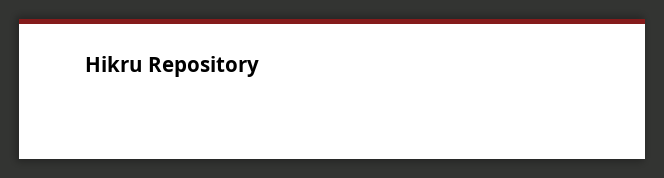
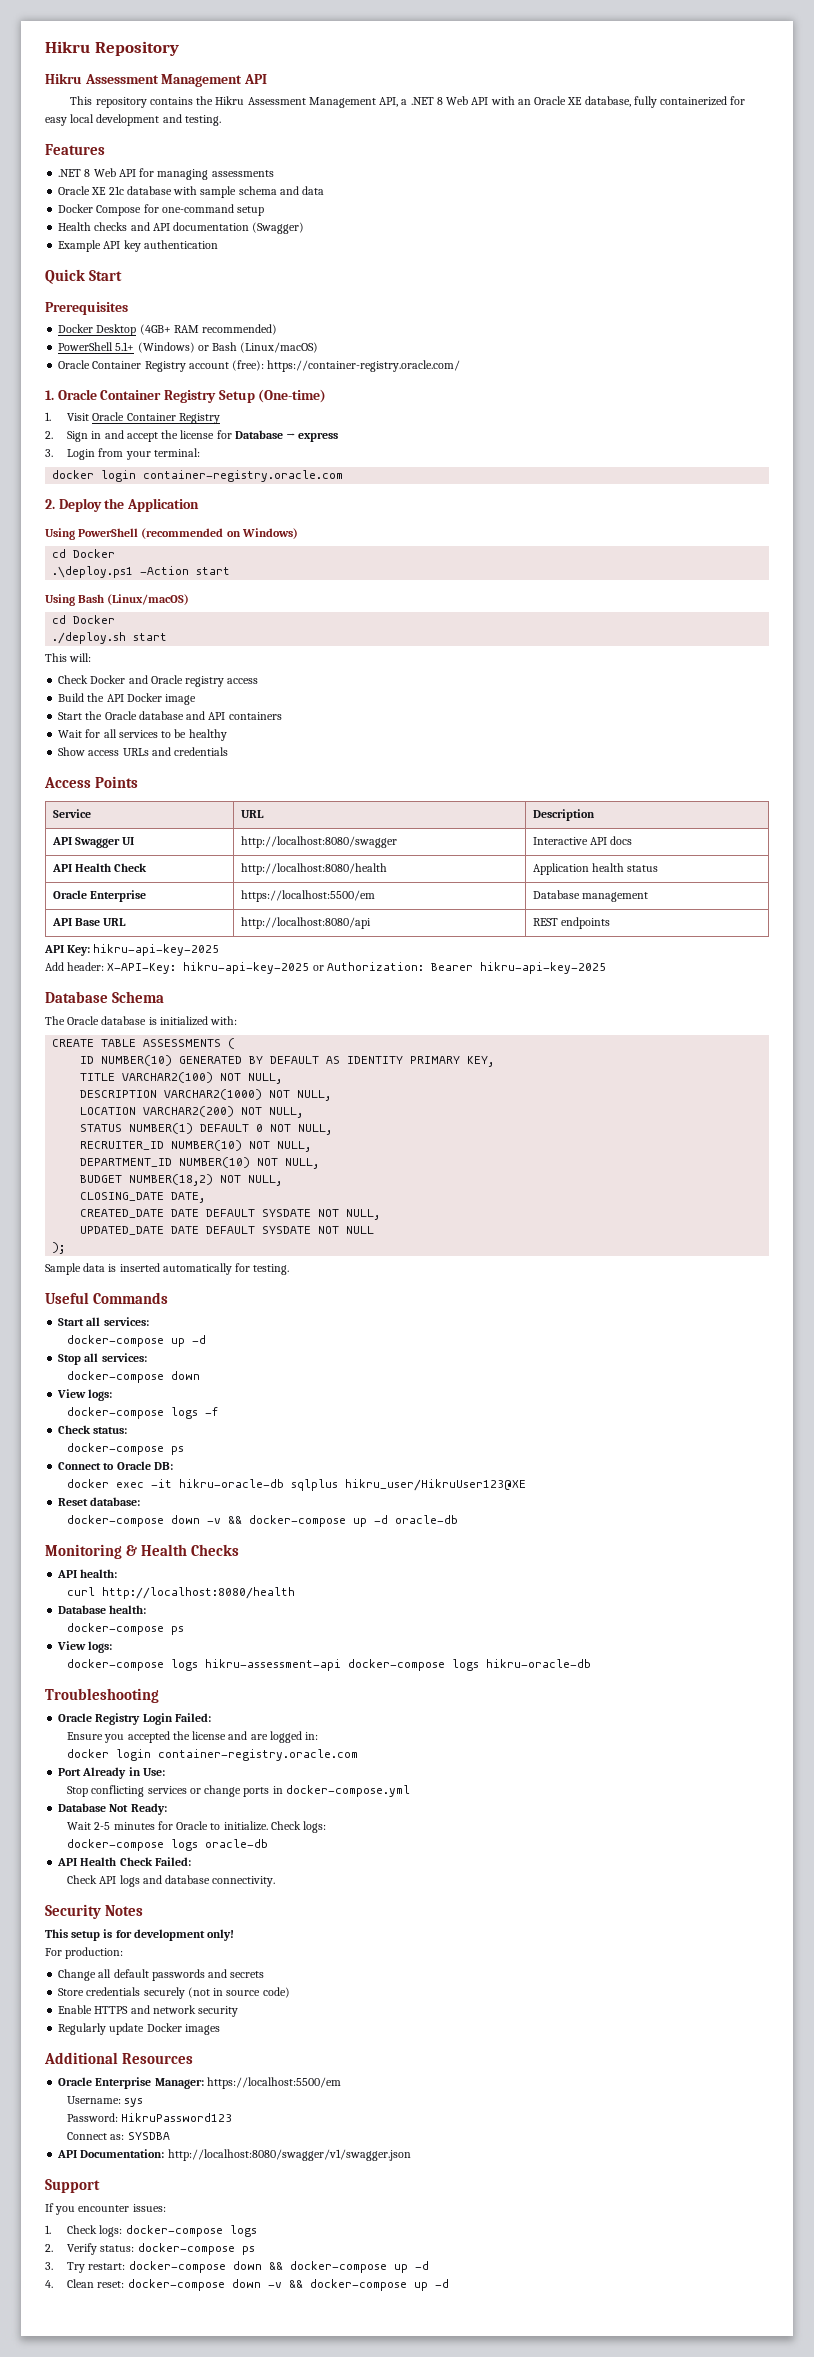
(259, 66) none -> [45,73,267,87] [70,96,746,108] [45,114,221,126] [45,144,105,155] [58,168,274,180] [58,186,325,198] [58,204,265,216] [58,222,305,234] [58,240,218,252] [45,269,123,284] [45,302,128,315] [58,324,278,336] [58,342,319,353] [58,360,461,372] [45,389,327,403] [45,412,220,424] [45,430,339,442] [45,448,200,460] [52,470,344,482] [45,498,199,512] [45,528,298,540] [52,549,116,558] [52,566,231,578] [45,594,190,606] [52,615,116,624] [52,632,168,644] [45,653,92,662] [58,675,259,687] [58,693,197,705] [58,711,282,720] [58,729,227,741] [58,747,229,756] [44,776,139,788] [52,809,91,818] [240,810,264,818] [532,809,595,821] [51,837,134,848] [240,836,397,848] [532,836,632,845] [51,863,147,872] [240,863,387,875] [532,863,658,875] [52,890,146,902] [240,890,375,902] [532,890,648,902] [51,918,126,926] [240,917,371,929] [532,917,610,929] [44,944,220,956] [45,962,606,974] [45,991,165,1003] [45,1016,238,1026] [52,1038,236,1049] [80,1055,495,1067] [80,1072,283,1084] [80,1089,332,1101] [80,1106,304,1118] [80,1123,333,1135] [80,1140,312,1152] [80,1157,320,1169] [80,1174,283,1186] [80,1192,206,1203] [80,1209,381,1220] [80,1226,375,1235] [52,1242,66,1254] [45,1263,290,1275] [45,1292,169,1304] [58,1317,149,1326] [67,1335,207,1347] [58,1353,147,1365] [67,1371,201,1383] [57,1389,113,1401] [67,1407,219,1419] [58,1425,128,1434] [67,1443,185,1455] [58,1461,173,1470] [67,1479,527,1491] [58,1497,141,1506] [67,1515,459,1527] [45,1544,240,1559] [57,1569,118,1578] [67,1587,296,1599] [58,1605,147,1614] [67,1623,185,1635] [57,1641,113,1653] [67,1659,592,1671] [45,1688,159,1703] [58,1713,211,1725] [67,1731,319,1743] [67,1749,359,1761] [58,1767,165,1779] [67,1785,410,1797] [58,1803,167,1815] [67,1821,327,1833] [67,1839,269,1851] [57,1857,191,1866] [67,1875,276,1887] [45,1904,144,1919] [45,1929,235,1941] [45,1947,124,1959] [58,1969,265,1981] [58,1987,290,1999] [58,2005,239,2017] [58,2023,220,2035] [44,2052,194,2064] [58,2077,341,2089] [67,2096,144,2107] [67,2113,233,2122] [67,2132,170,2140] [57,2149,411,2161] [45,2179,100,2193] [45,2203,166,2215] [45,2225,257,2237] [45,2243,255,2255] [45,2261,429,2273] [45,2279,449,2291] // Hikru Assessment Management API // This repository contains the Hikru Assessment Management API, a .NET 8 Web API with an Oracle XE database, fully containerized for easy local development and testing. // Features // .NET 8 Web API for managing assessments // Oracle XE 21c database with sample schema and data // Docker Compose for one-command setup // Health checks and API documentation (Swagger) // Example API key authentication // Quick Start // Prerequisites // Docker Desktop (4GB+ RAM recommended) // PowerShell 5.1+ (Windows) or Bash (Linux/macOS) // Oracle Container Registry account (free): https://container-registry.oracle.com/ // 1. Oracle Container Registry Setup (One-time) // 1. Visit Oracle Container Registry // 2. Sign in and accept the license for Database → express // 3. Login from your terminal: // docker login container-registry.oracle.com // 2. Deploy the Application // Using PowerShell (recommended on Windows) // cd Docker // .\deploy.ps1 -Action start // Using Bash (Linux/macOS) // cd Docker // ./deploy.sh start // This will: // Check Docker and Oracle registry access // Build the API Docker image // Start the Oracle database and API containers // Wait for all services to be healthy // Show access URLs and credentials // Access Points // Service | URL | Description // API Swagger UI | http://localhost:8080/swagger | Interactive API docs // API Health Check | http://localhost:8080/health | Application health status // Oracle Enterprise | https://localhost:5500/em | Database management // API Base URL | http://localhost:8080/api | REST endpoints // API Key: hikru-api-key-2025 // Add header: X-API-Key: hikru-api-key-2025 or Authorization: Bearer hikru-api-key-2025 // Database Schema // The Oracle database is initialized with: // CREATE TABLE ASSESSMENTS ( // ID NUMBER(10) GENERATED BY DEFAULT AS IDENTITY PRIMARY KEY, // TITLE VARCHAR2(100) NOT NULL, // DESCRIPTION VARCHAR2(1000) NOT NULL, // LOCATION VARCHAR2(200) NOT NULL, // STATUS NUMBER(1) DEFAULT 0 NOT NULL, // RECRUITER_ID NUMBER(10) NOT NULL, // DEPARTMENT_ID NUMBER(10) NOT NULL, // BUDGET NUMBER(18,2) NOT NULL, // CLOSING_DATE DATE, // CREATED_DATE DATE DEFAULT SYSDATE NOT NULL, // UPDATED_DATE DATE DEFAULT SYSDATE NOT NULL // ); // Sample data is inserted automatically for testing. // Useful Commands // Start all services: // docker-compose up -d // Stop all services: // docker-compose down // View logs: // docker-compose logs -f // Check status: // docker-compose ps // Connect to Oracle DB: // docker exec -it hikru-oracle-db sqlplus hikru_user/HikruUser123@XE // Reset database: // docker-compose down -v && docker-compose up -d oracle-db // Monitoring & Health Checks // API health: // curl http://localhost:8080/health // Database health: // docker-compose ps // View logs: // docker-compose logs hikru-assessment-api docker-compose logs hikru-oracle-db // Troubleshooting // Oracle Registry Login Failed: // Ensure you accepted the license and are logged in: // docker login container-registry.oracle.com // Port Already in Use: // Stop conflicting services or change ports in docker-compose.yml // Database Not Ready: // Wait 2-5 minutes for Oracle to initialize. Check logs: // docker-compose logs oracle-db // API Health Check Failed: // Check API logs and database connectivity. // Security Notes // This setup is for development only! // For production: // Change all default passwords and secrets // Store credentials securely (not in source code) // Enable HTTPS and network security // Regularly update Docker images // Additional Resources // Oracle Enterprise Manager: https://localhost:5500/em // Username: sys // Password: HikruPassword123 // Connect as: SYSDBA // API Documentation: http://localhost:8080/swagger/v1/swagger.json // Support // If you encounter issues: // 1. Check logs: docker-compose logs // 2. Verify status: docker-compose ps // 3. Try restart: docker-compose down && docker-compose up -d // 4. Clean reset: docker-compose down -v && docker-compose up -d

